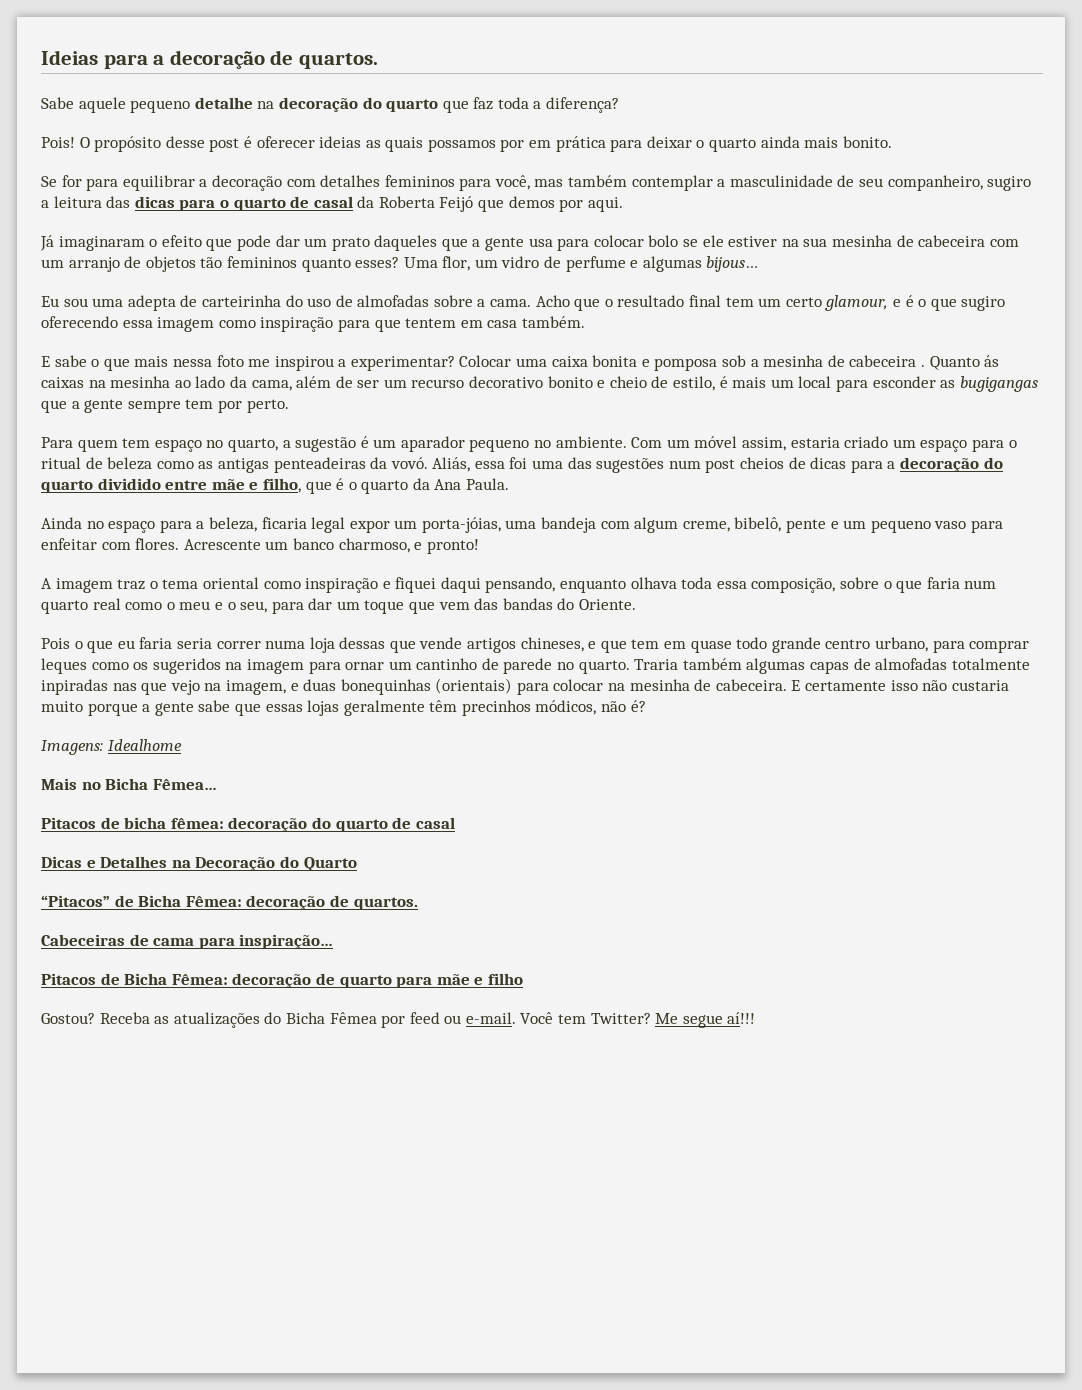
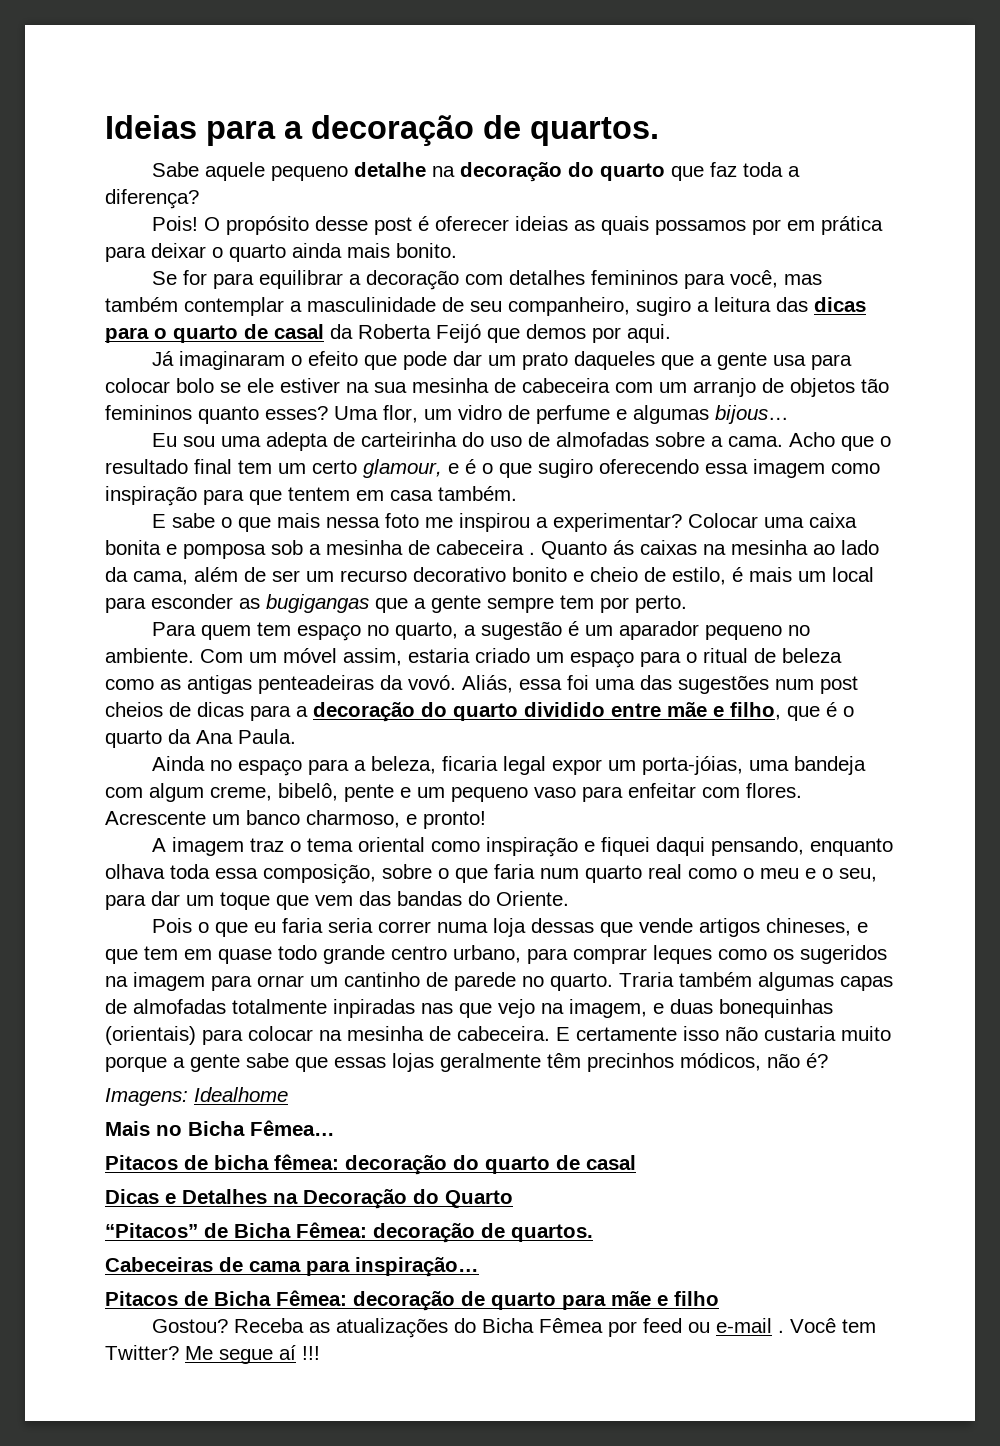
[465,1012,516,1024] e-mail. -> [715,1318,784,1333] e-mail .
[727,1012,756,1024] aí!!! -> [279,1345,320,1360] aí !!!

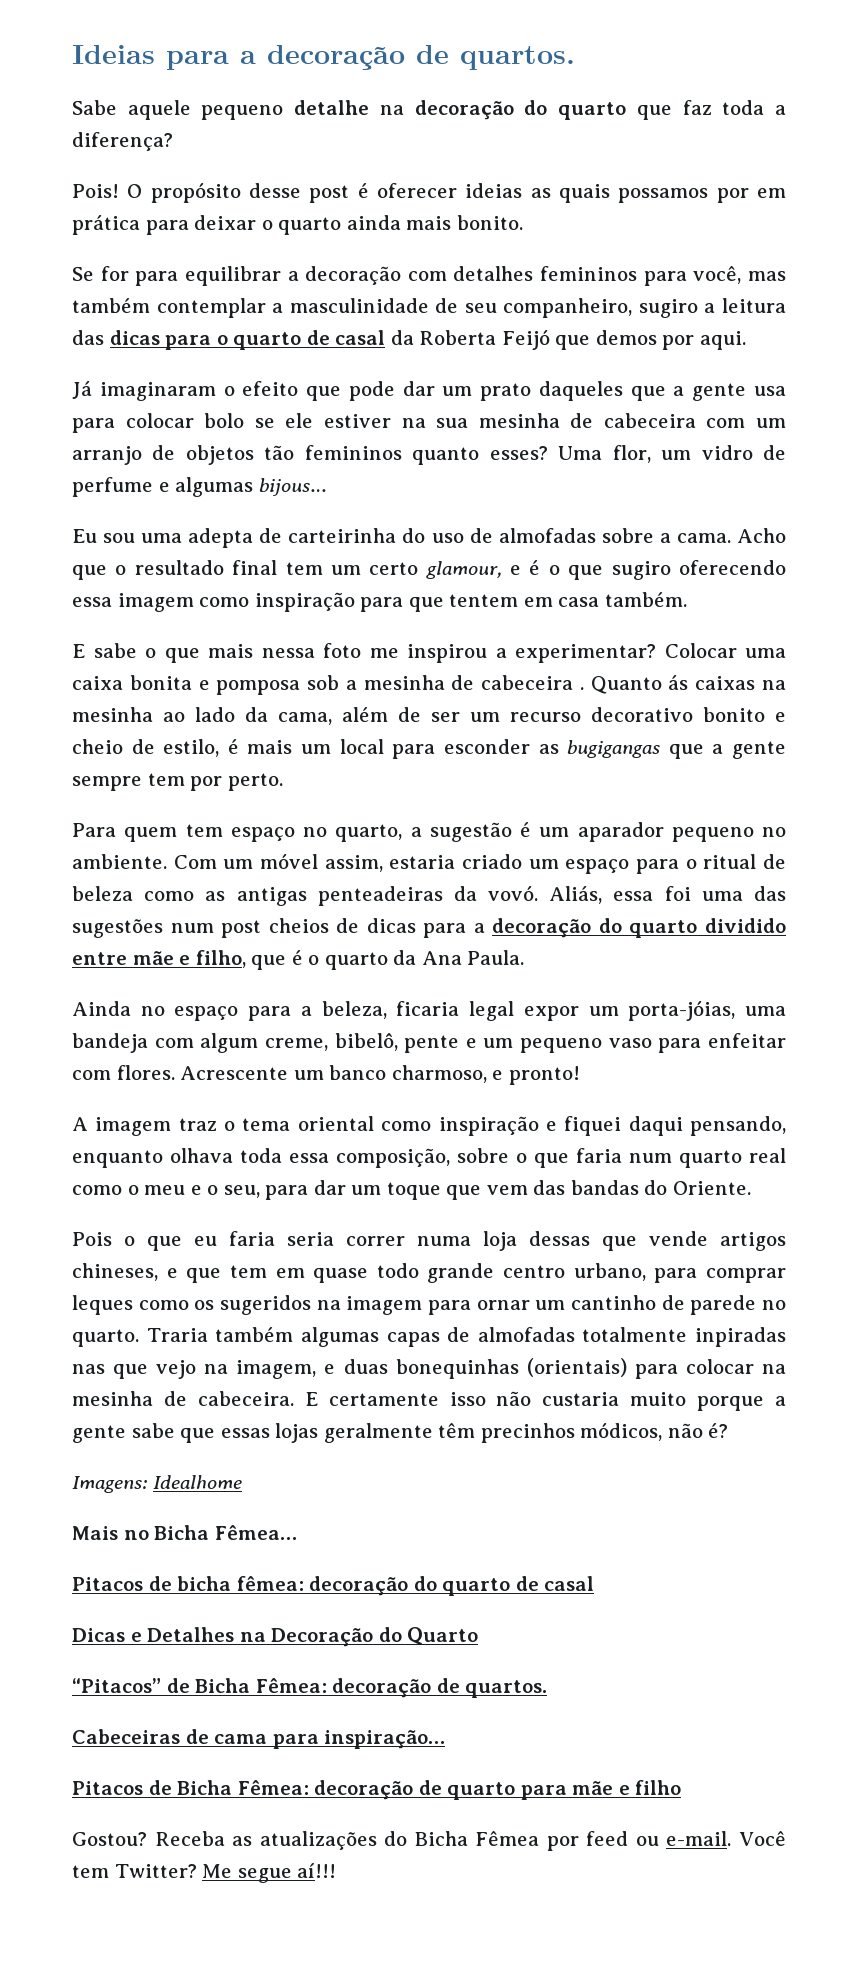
[715,1318,784,1333] e-mail . -> [666,1831,732,1846] e-mail.
[279,1345,320,1360] aí !!! -> [297,1863,337,1878] aí!!!

